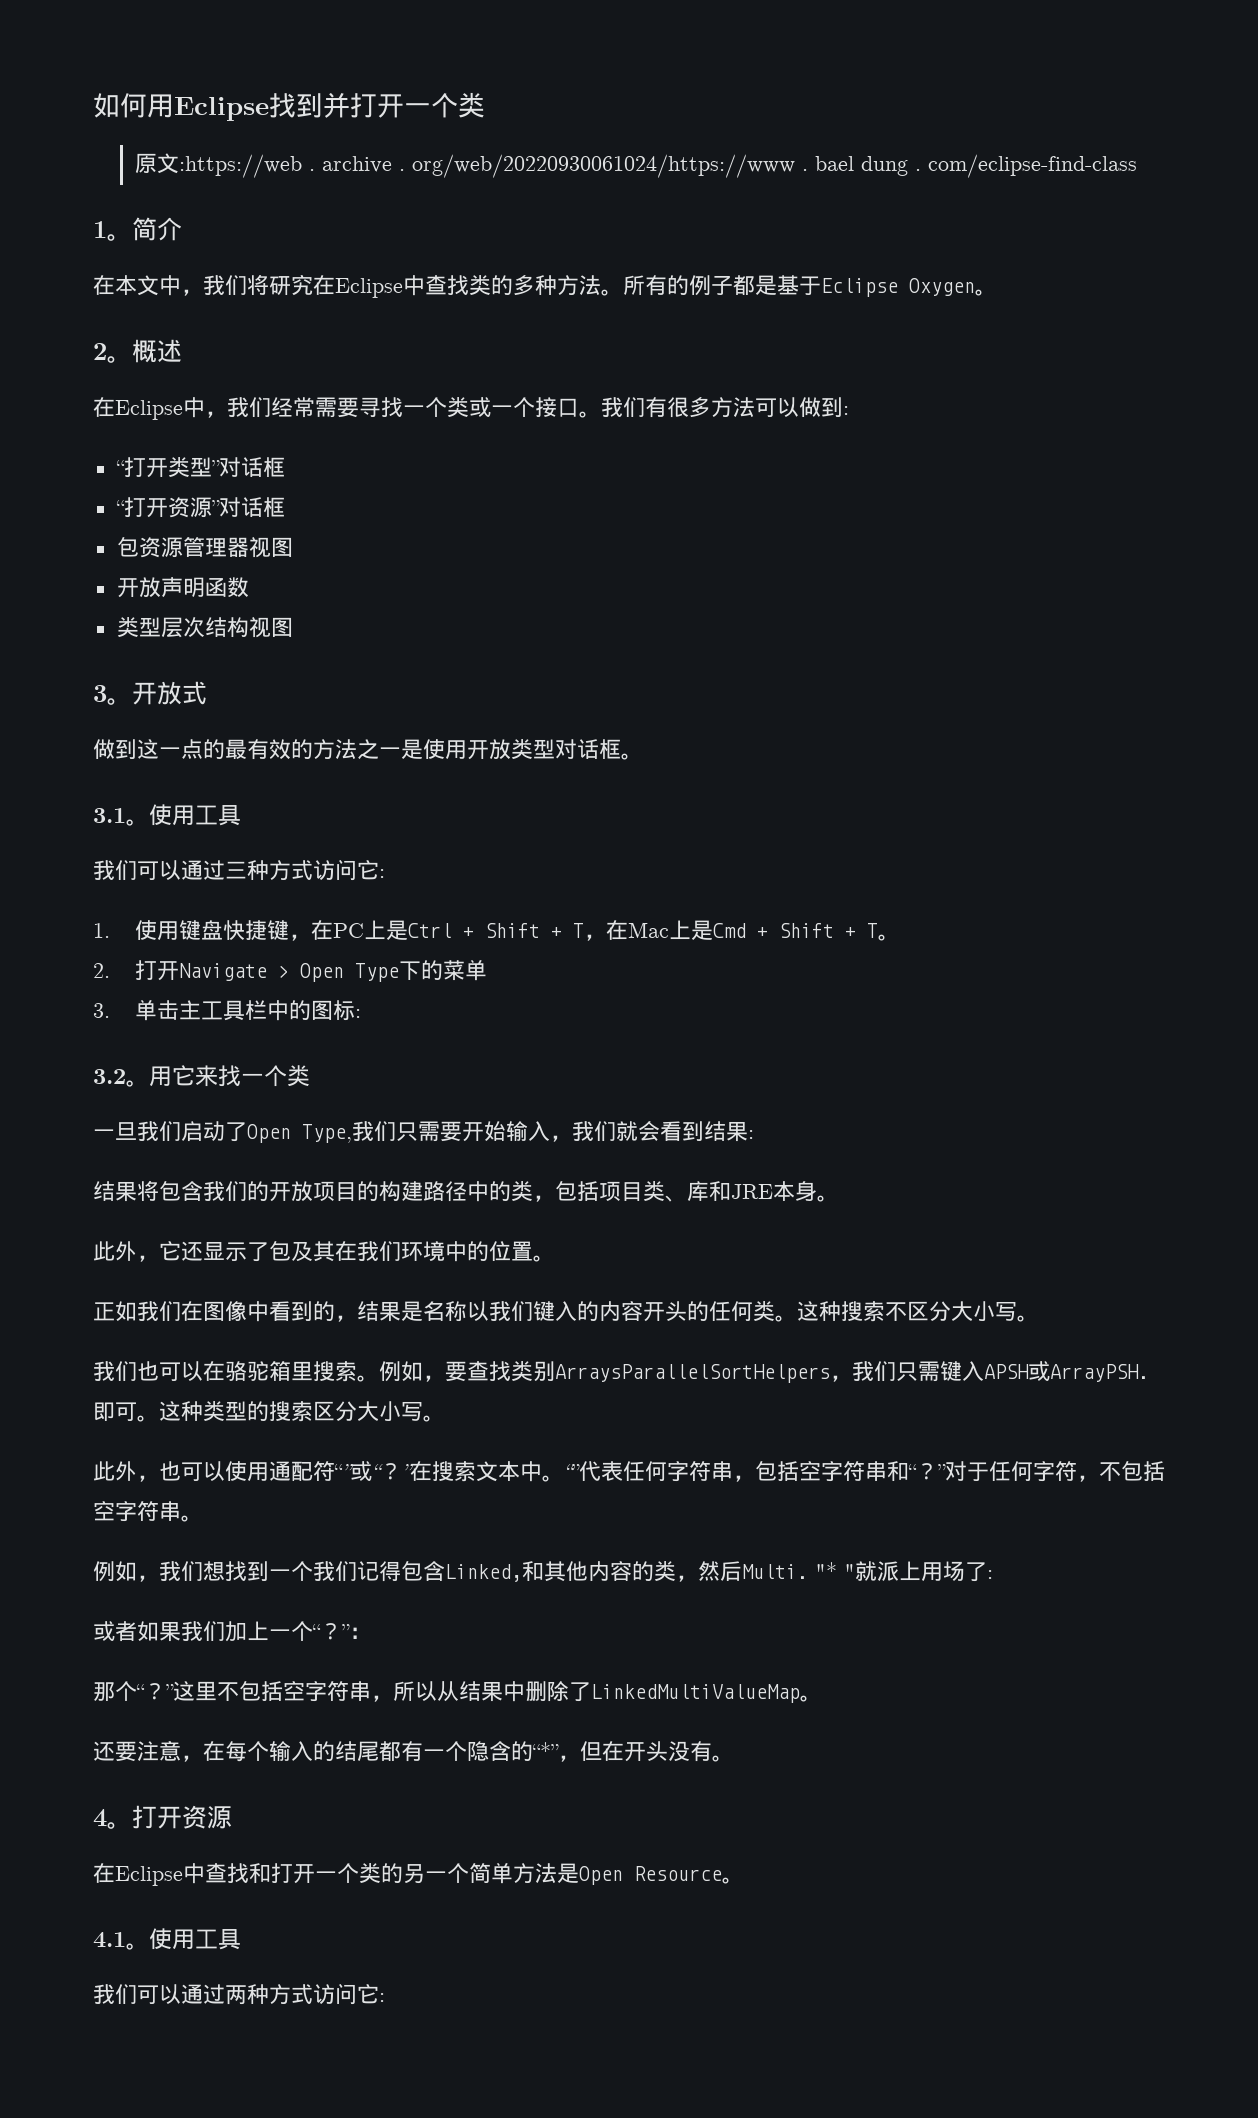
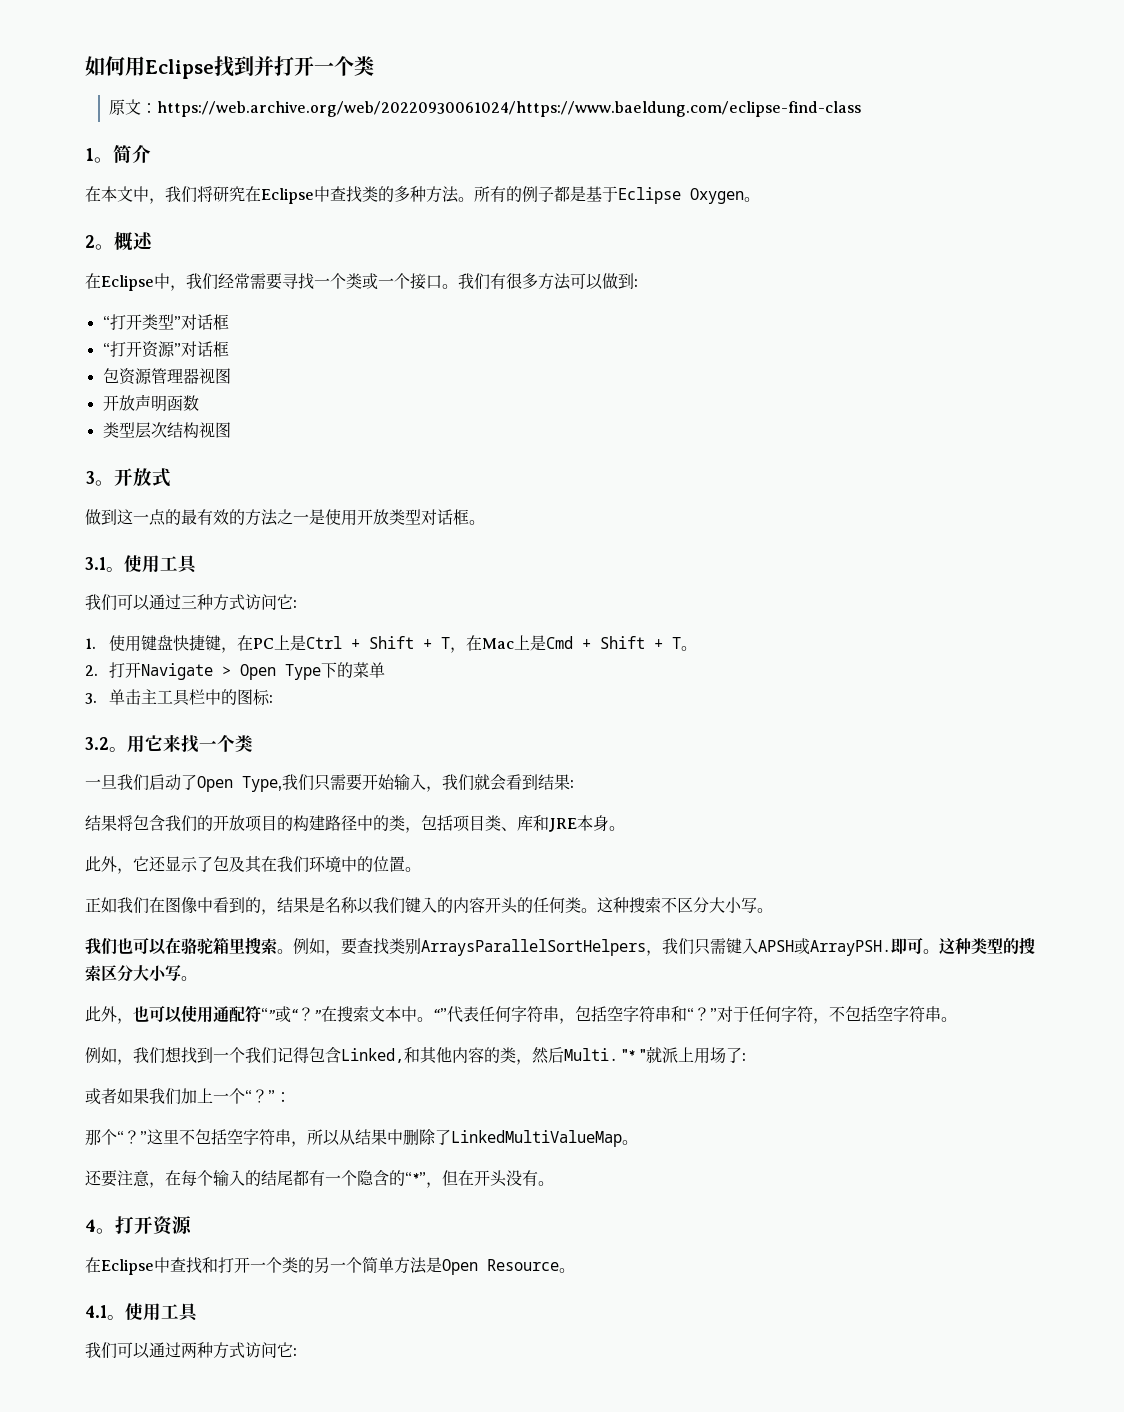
[178,154,1137,178] :https://web . archive . org/web/20220930061024/https://www . bael dung . com/eclipse-find-class -> [140,101,861,117] ：https://web.archive.org/web/20220930061024/https://www.baeldung.com/eclipse-find-class

